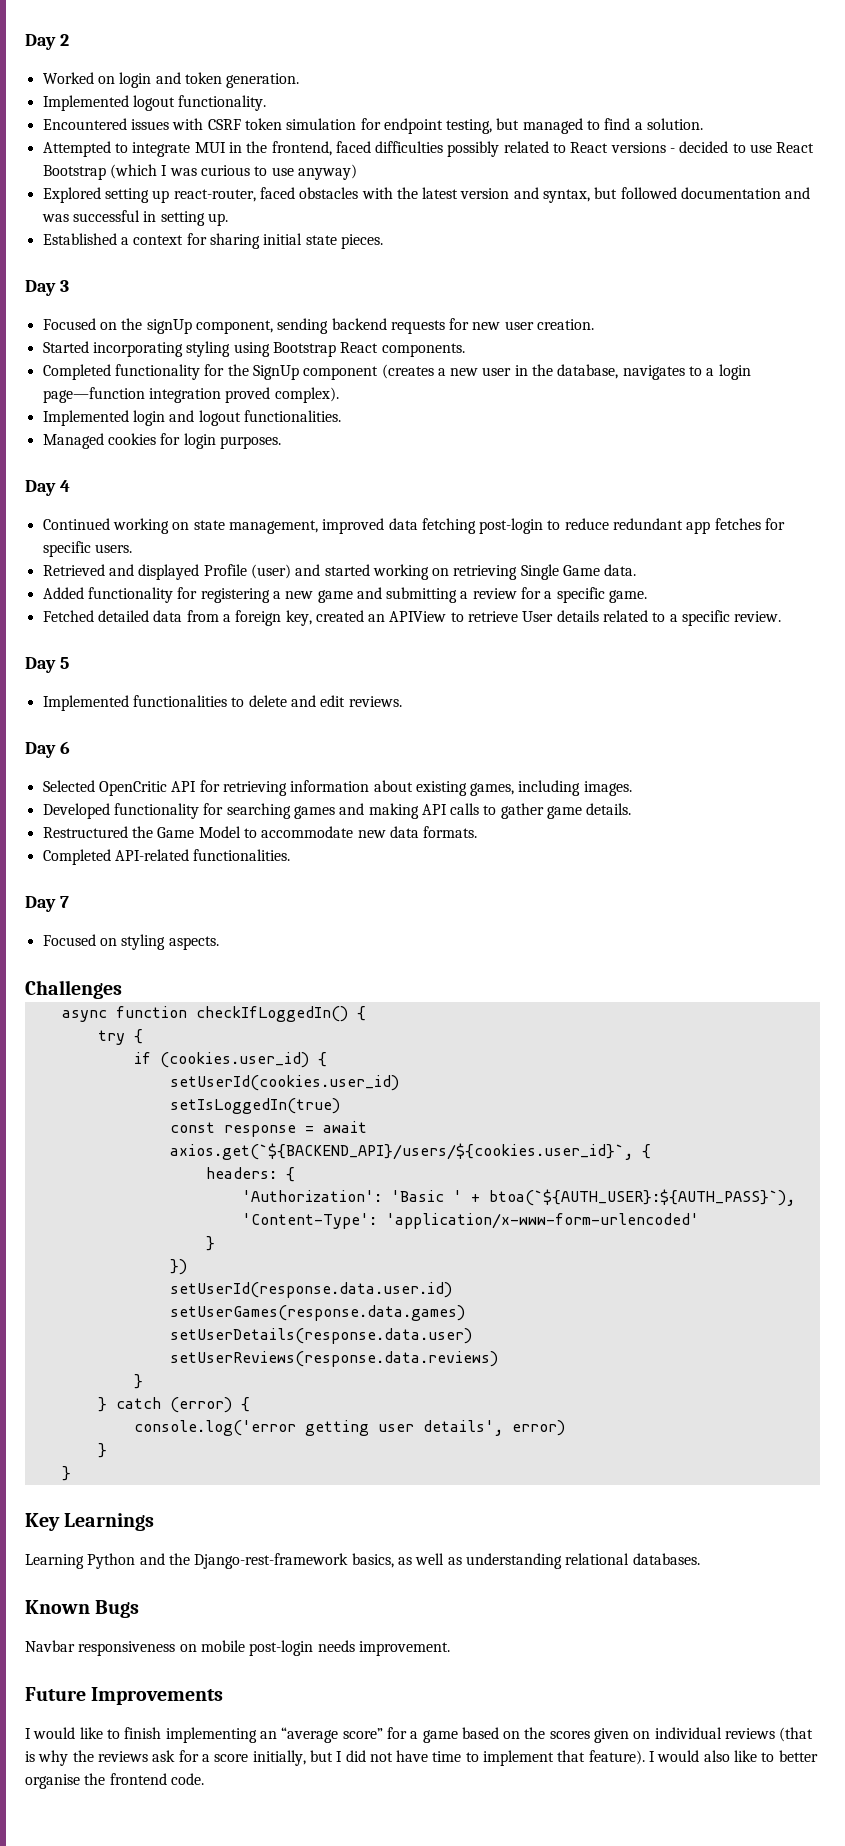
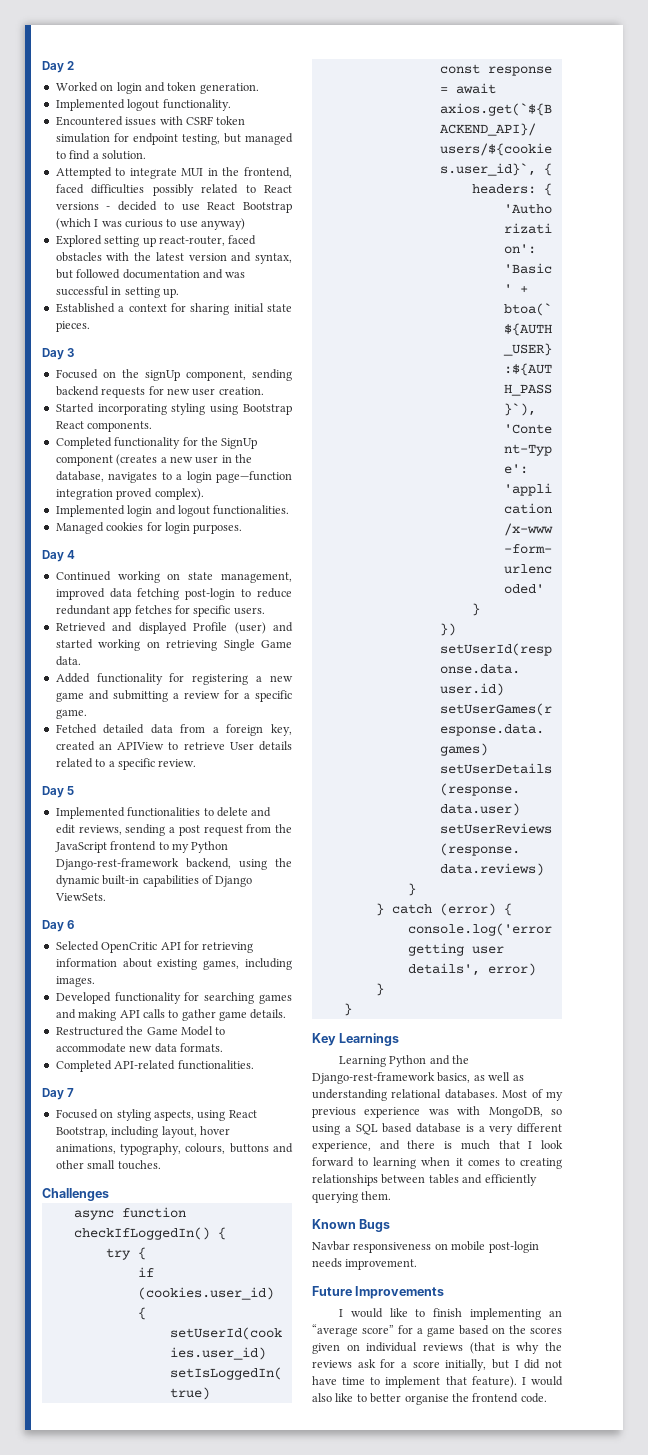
[348,696,402,707] reviews. -> [78,824,292,836] [54,841,229,853] [55,858,292,870] [55,875,253,887] [54,893,106,901] reviews, sending a post request from the JavaScript frontend to my Python Django-rest-framework backend, using the dynamic built-in capabilities of Django ViewSets.
[168,936,219,950] aspects. -> [153,1110,257,1121] [55,1126,230,1138] [55,1143,293,1155] [55,1160,161,1170] aspects, using React Bootstrap, including layout, hover animations, typography, colours, buttons and other small touches.
(700, 1559) none -> [502,1089,563,1101] [312,1106,562,1118] [312,1123,562,1135] [312,1140,563,1152] [312,1157,562,1169] [312,1174,537,1186] [312,1191,392,1203] Most of my previous experience was with MongoDB, so using a SQL based database is a very different experience, and there is much that I look forward to learning when it comes to creating relationships between tables and efficiently querying them.

